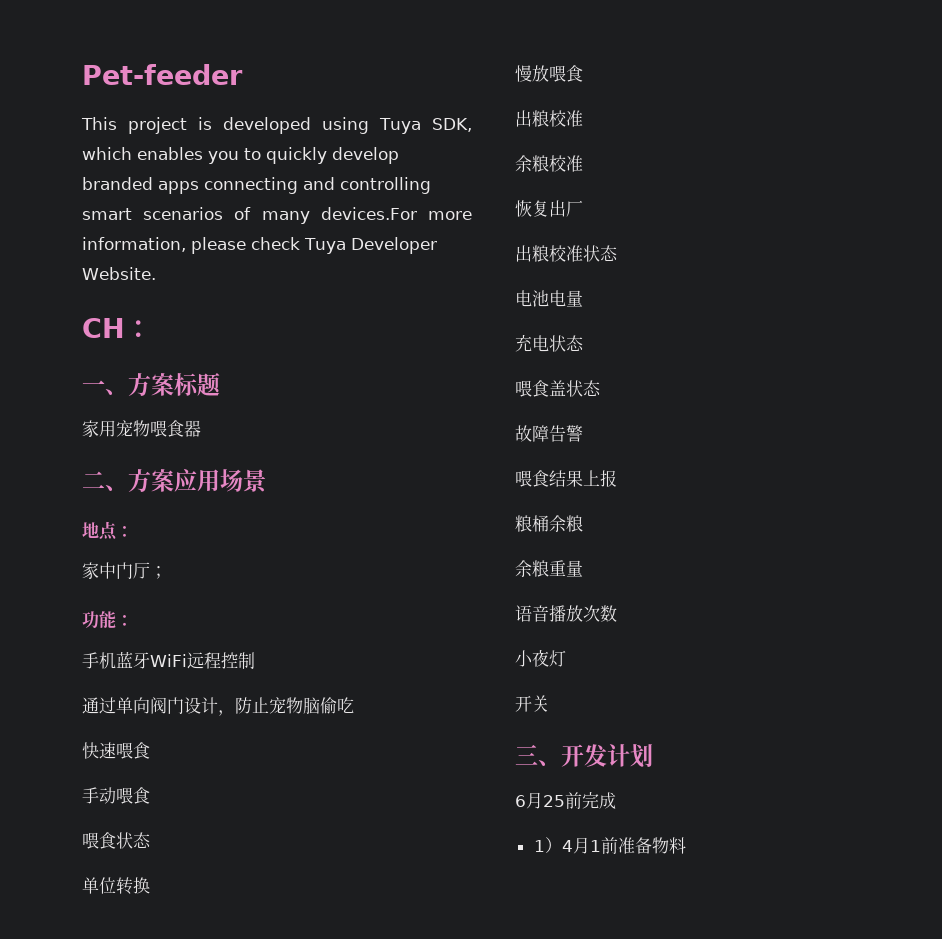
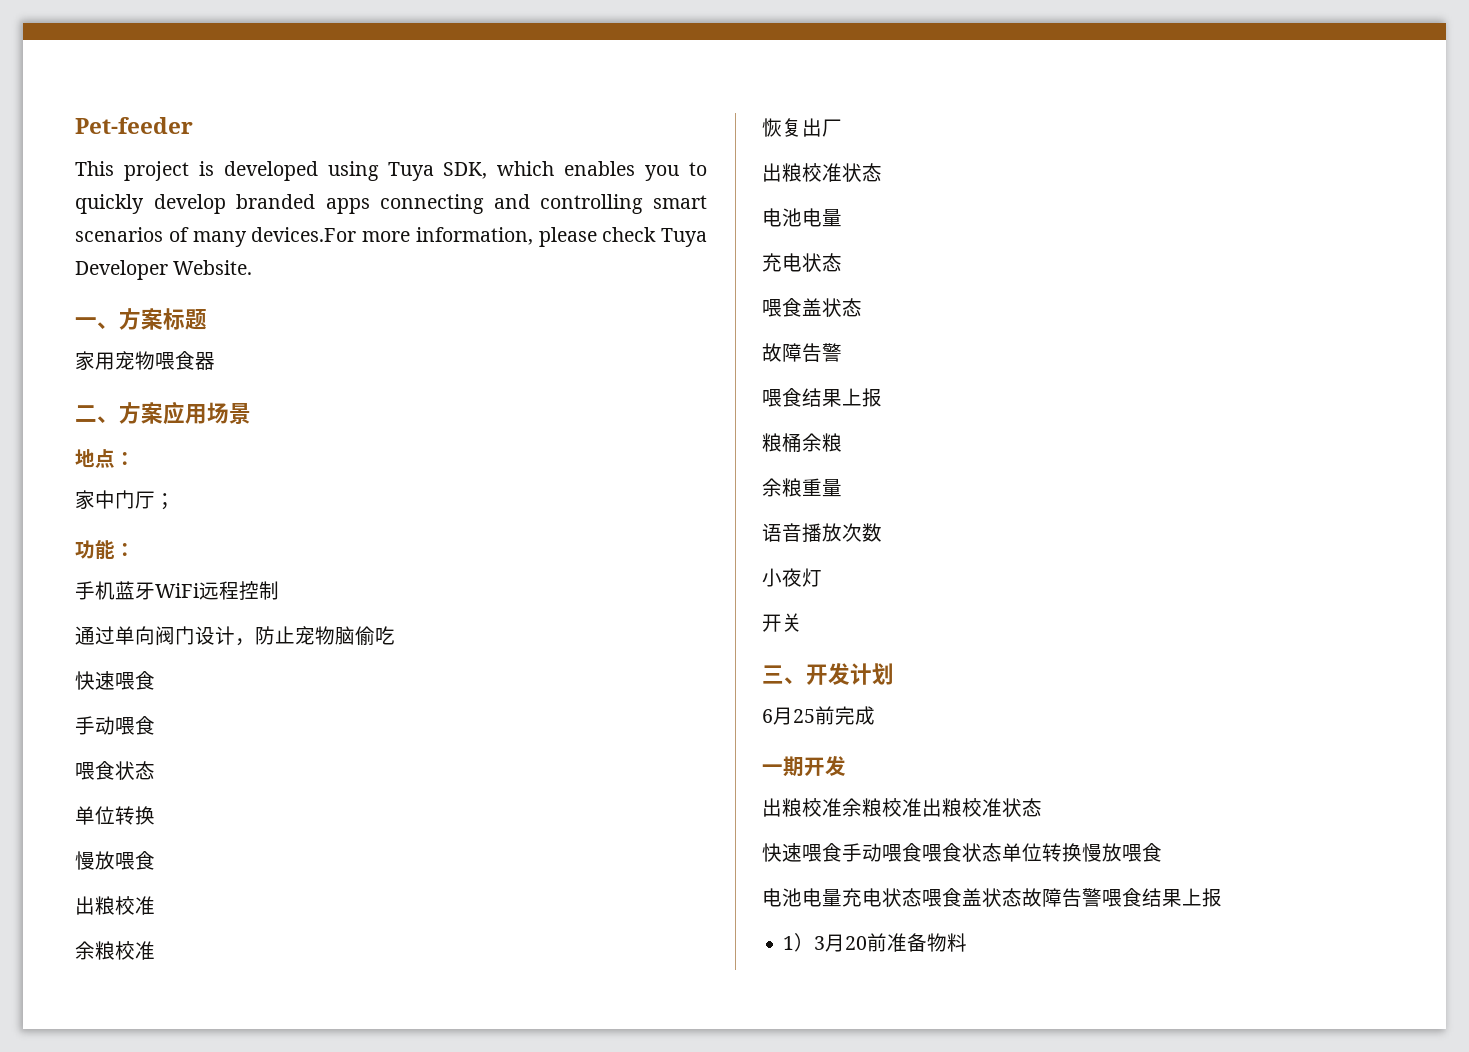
[82,318,152,338] // CH： -> (253, 267) none
(616, 800) none -> [762,756,846,777] [762,798,1042,817] [762,843,1162,862] [762,888,1222,907] // 一期开发 // 出粮校准余粮校准出粮校准状态 // 快速喂食手动喂食喂食状态单位转换慢放喂食 // 电池电量充电状态喂食盖状态故障告警喂食结果上报
[561,837,601,854] 4月1 -> [814,934,868,952] 3月20

